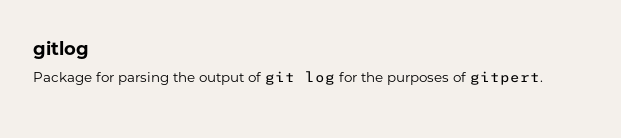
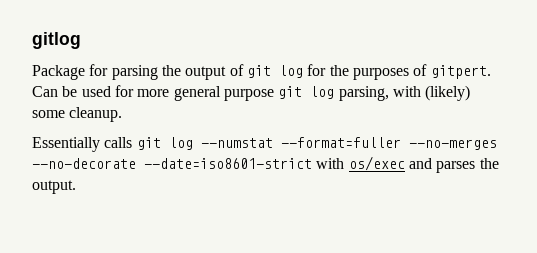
(543, 78) none -> [32,85,471,101] [32,107,123,122] [32,137,497,152] [32,156,499,173] [32,180,76,194] Can be used for more general purpose git log parsing, with (likely) some cleanup. // Essentially calls git log --numstat --format=fuller --no-merges --no-decorate --date=iso8601-strict with os/exec and parses the output.

